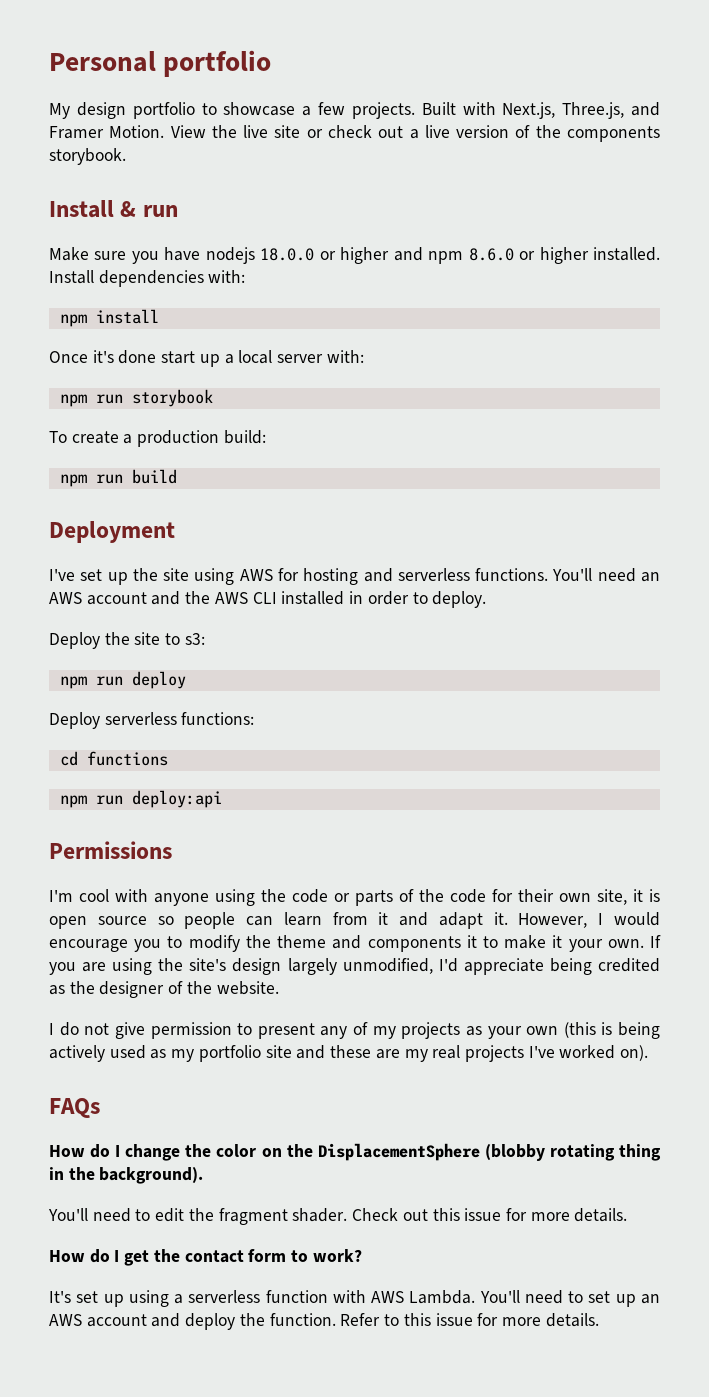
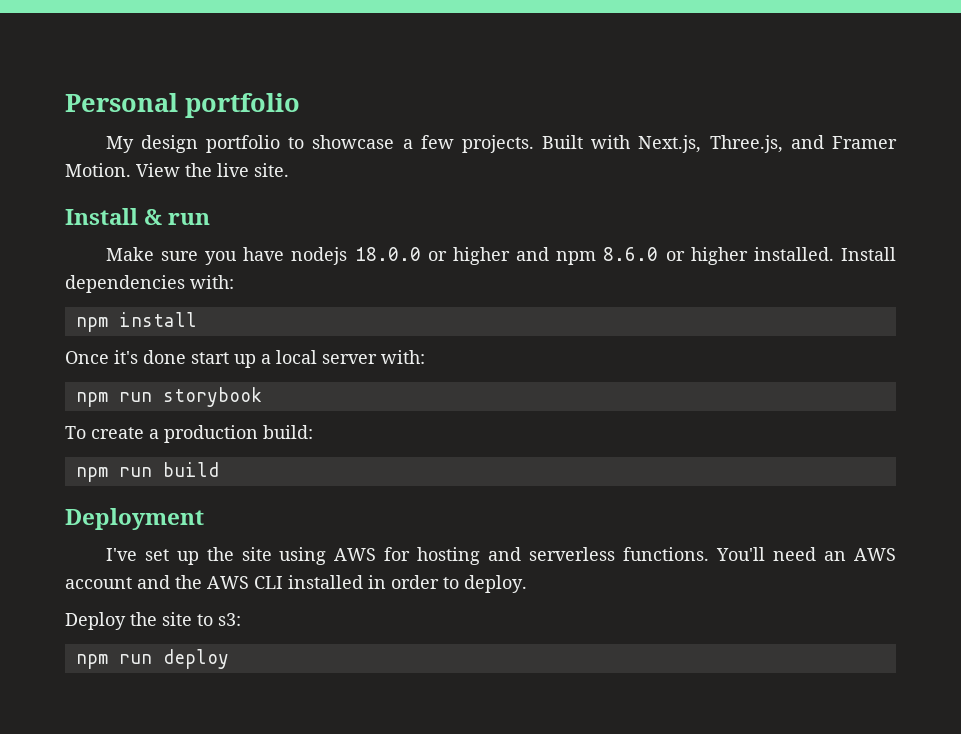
[274,125,660,142] [49,148,126,165] site or check out a live version of the components storybook. -> [254,163,289,177] site.
[49,712,255,729] [59,751,168,766] [59,790,222,808] [49,841,172,859] [49,889,660,906] [49,912,660,929] [49,935,661,952] [49,958,660,975] [49,981,279,998] [49,1022,660,1039] [49,1045,649,1062] [49,1098,100,1118] [49,1143,661,1161] [49,1167,204,1184] [48,1208,628,1225] [49,1249,362,1266] [49,1290,660,1307] [49,1313,599,1330] // Deploy serverless functions: // cd functions // npm run deploy:api // Permissions // I'm cool with anyone using the code or parts of the code for their own site, it is open source so people can learn from it and adapt it. However, I would encourage you to modify the theme and components it to make it your own. If you are using the site's design largely unmodified, I'd appreciate being credited as the designer of the website. // I do not give permission to present any of my projects as your own (this is being actively used as my portfolio site and these are my real projects I've worked on). // FAQs // How do I change the color on the DisplacementSphere (blobby rotating thing in the background). // You'll need to edit the fragment shader. Check out this issue for more details. // How do I get the contact form to work? // It's set up using a serverless function with AWS Lambda. You'll need to set up an AWS account and deploy the function. Refer to this issue for more details. -> (229, 659) none

